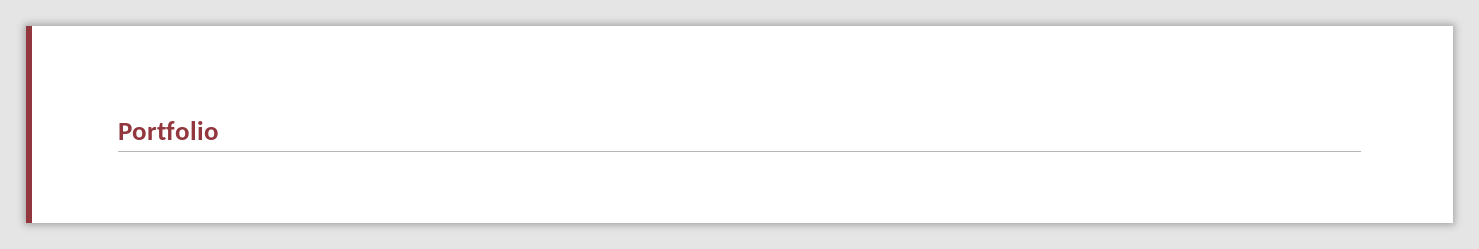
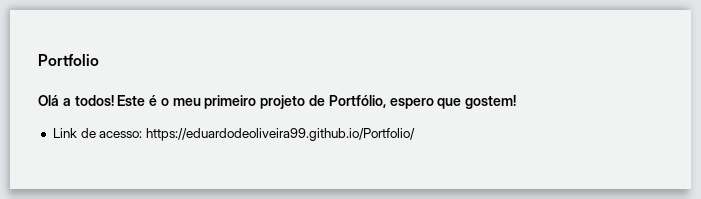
(219, 130) none -> [38,95,517,109] [52,128,415,141] // Olá a todos! Este é o meu primeiro projeto de Portfólio, espero que gostem! // Link de acesso: https://eduardodeoliveira99.github.io/Portfolio/

